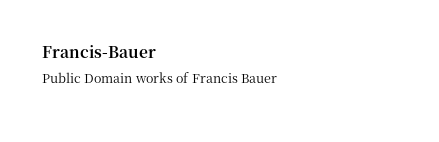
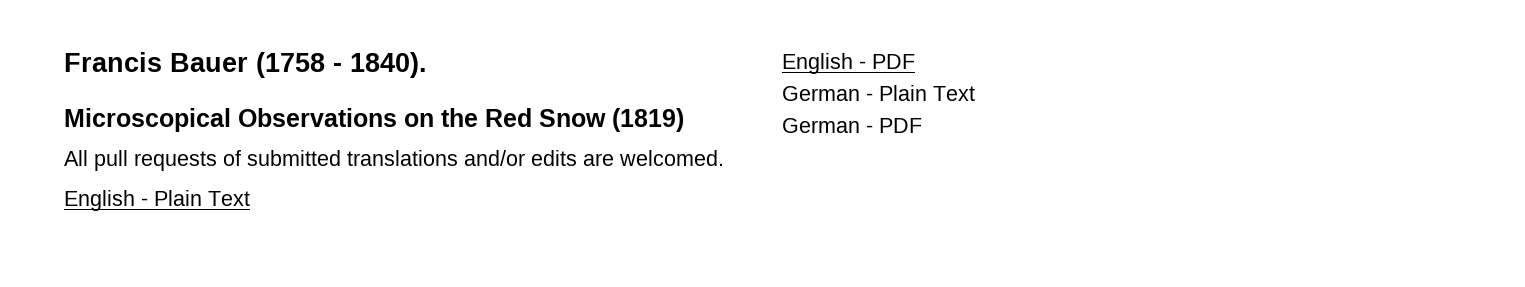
[42,45,156,58] [42,72,277,83] Francis-Bauer // Public Domain works of Francis Bauer -> [64,52,427,78] [64,108,684,132] [64,150,724,171] [64,190,250,211] [782,53,915,74] [782,85,975,101] [782,118,922,133] Francis Bauer (1758 - 1840). // Microscopical Observations on the Red Snow (1819) // All pull requests of submitted translations and/or edits are welcomed. // English - Plain Text // English - PDF // German - Plain Text // German - PDF

